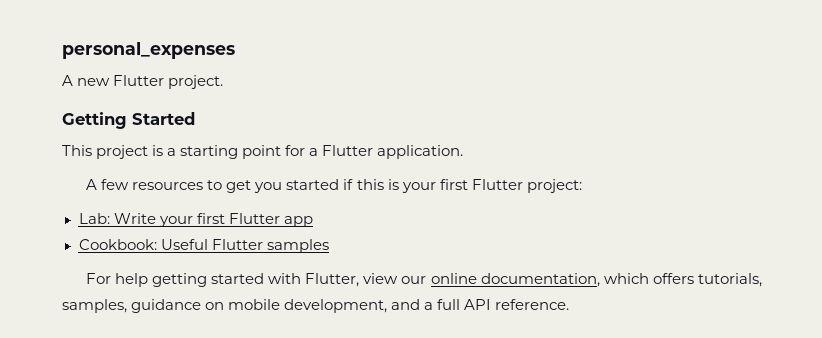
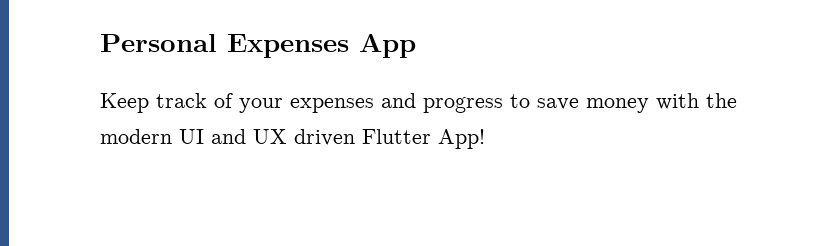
[62,42,235,59] [62,75,224,89] [62,112,195,129] [62,145,464,159] [86,179,582,193] [78,213,313,227] [78,239,329,253] [86,273,762,287] [62,299,570,313] personal_expenses // A new Flutter project. // Getting Started // This project is a starting point for a Flutter application. // A few resources to get you started if this is your first Flutter project: // Lab: Write your first Flutter app // Cookbook: Useful Flutter samples // For help getting started with Flutter, view our online documentation, which offers tutorials, samples, guidance on mobile development, and a full API reference. -> [100,33,416,58] [100,93,737,113] [100,129,485,149] Personal Expenses App // Keep track of your expenses and progress to save money with the modern UI and UX driven Flutter App!

